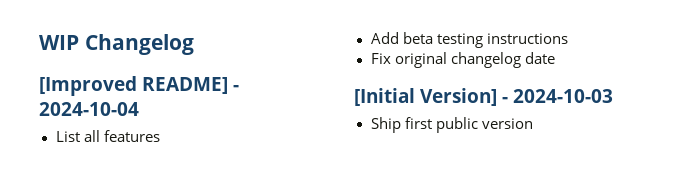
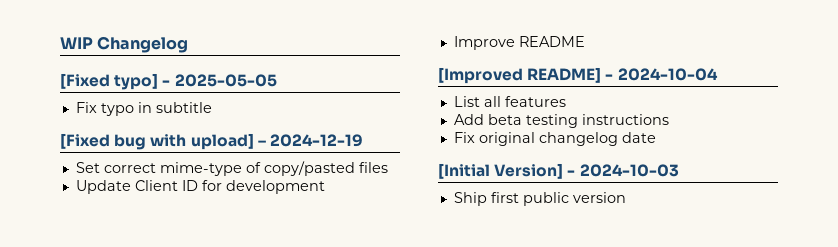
(194, 44) none -> [60,73,277,90] [75,102,212,116] [60,133,363,150] [75,161,388,176] [75,180,325,194] [453,36,585,50] // [Fixed typo] - 2025-05-05 // Fix typo in subtitle // [Fixed bug with upload] – 2024-12-19 // Set correct mime-type of copy/pasted files // Update Client ID for development // Improve README

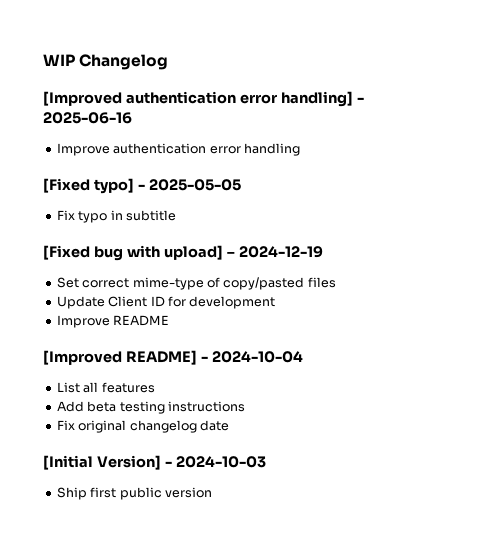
(189, 44) none -> [43,91,364,107] [43,112,132,124] [56,143,300,156] // [Improved authentication error handling] - 2025-06-16 // Improve authentication error handling

